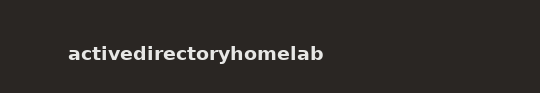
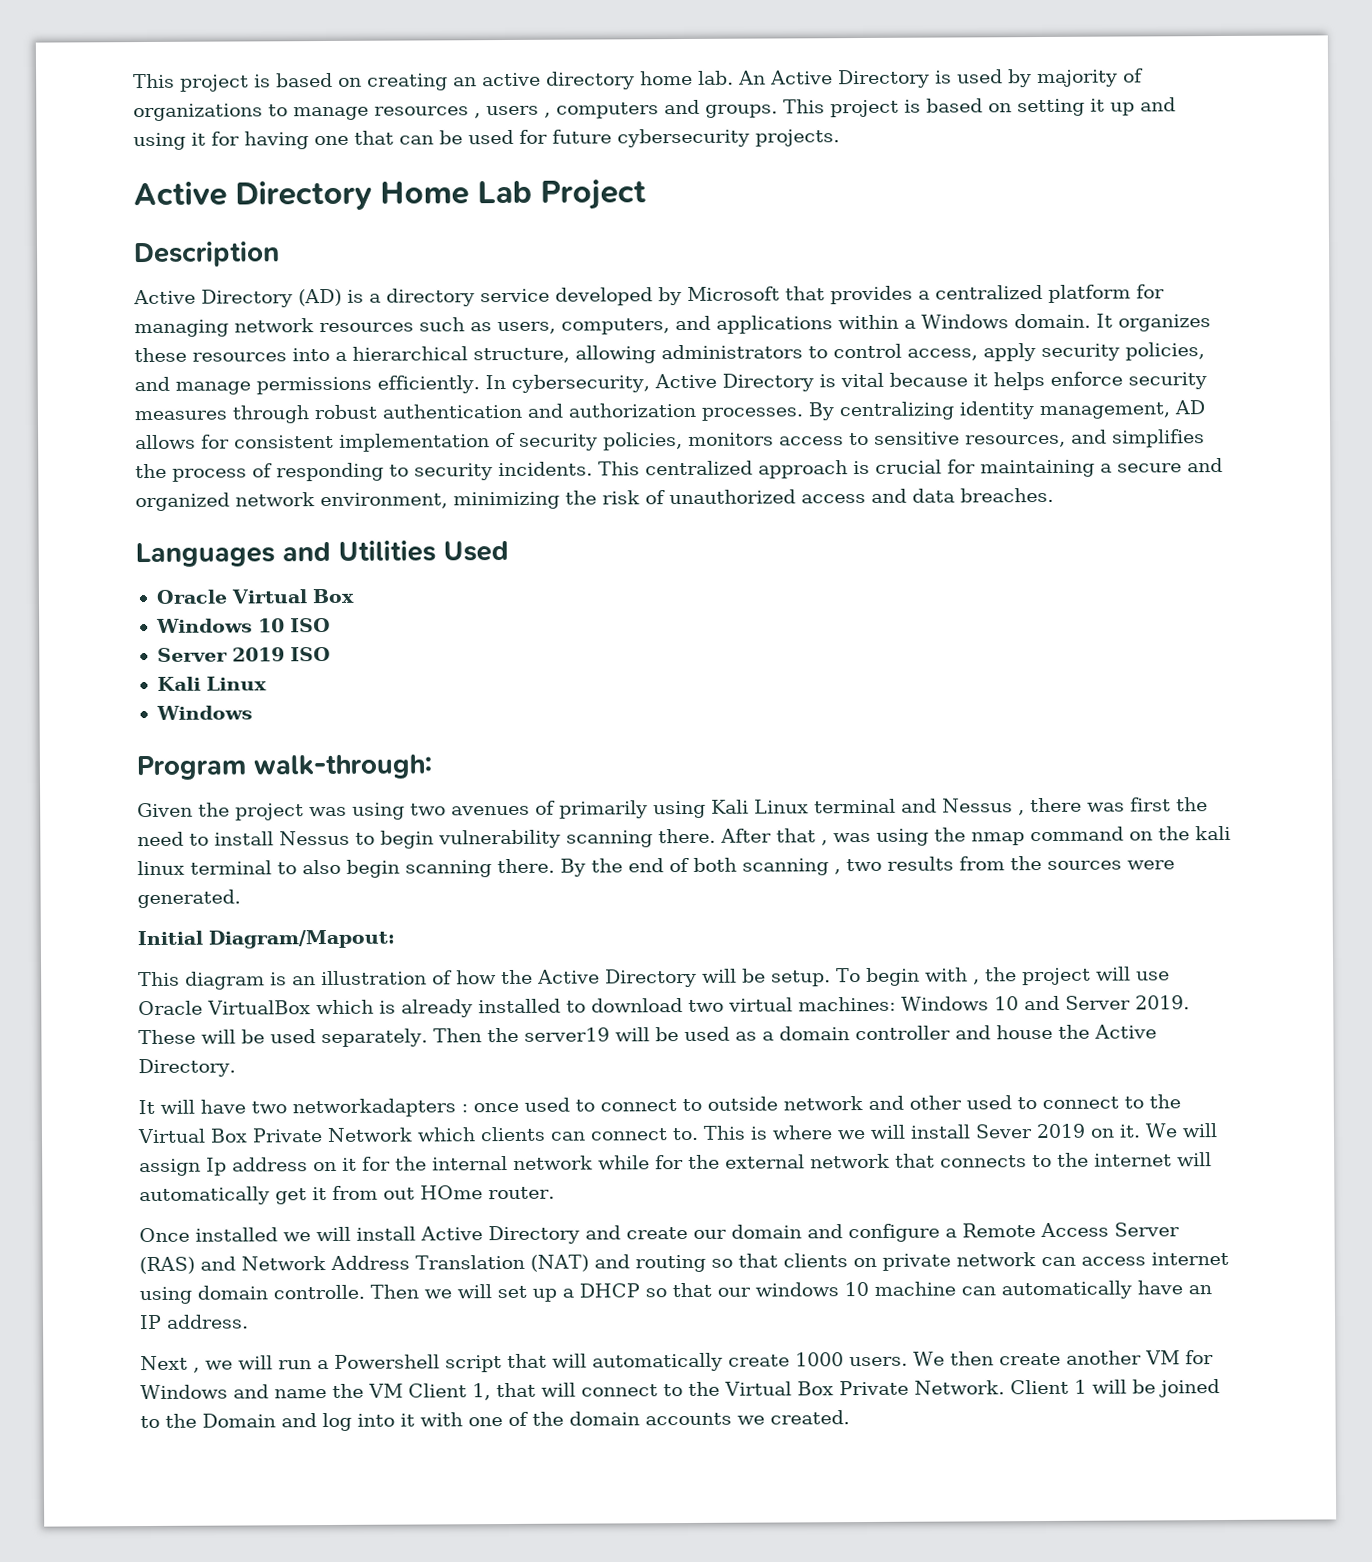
[68,46,324,64] activedirectoryhomelab -> [133,68,1144,92] [133,97,1176,122] [133,128,840,151] [133,179,646,211] [133,241,280,268] [133,284,1165,308] [134,313,1211,338] [134,342,1205,364] [134,371,1207,395] [134,400,1205,424] [135,429,1205,452] [135,458,1223,482] [135,487,1054,512] [135,540,509,568] [155,588,354,604] [155,617,331,633] [156,646,331,662] [156,676,267,691] [155,705,253,720] [136,754,432,781] [137,797,1208,821] [137,825,1231,849] [137,856,1175,878] [137,889,241,909] [137,929,395,949] [138,966,1170,990] [138,995,1190,1018] [138,1024,1157,1048] [138,1058,236,1078] [138,1094,1181,1118] [137,1123,1217,1144] [139,1152,1212,1177] [139,1185,555,1206] [139,1222,1180,1245] [139,1251,1229,1275] [139,1280,1212,1305] [139,1314,249,1330] [140,1350,1214,1373] [140,1379,1220,1401] [140,1410,850,1432] This project is based on creating an active directory home lab. An Active Directory is used by majority of organizations to manage resources , users , computers and groups. This project is based on setting it up and using it for having one that can be used for future cybersecurity projects. // Active Directory Home Lab Project // Description // Active Directory (AD) is a directory service developed by Microsoft that provides a centralized platform for managing network resources such as users, computers, and applications within a Windows domain. It organizes these resources into a hierarchical structure, allowing administrators to control access, apply security policies, and manage permissions efficiently. In cybersecurity, Active Directory is vital because it helps enforce security measures through robust authentication and authorization processes. By centralizing identity management, AD allows for consistent implementation of security policies, monitors access to sensitive resources, and simplifies the process of responding to security incidents. This centralized approach is crucial for maintaining a secure and organized network environment, minimizing the risk of unauthorized access and data breaches. // Languages and Utilities Used // Oracle Virtual Box // Windows 10 ISO // Server 2019 ISO // Kali Linux // Windows // Program walk-through: // Given the project was using two avenues of primarily using Kali Linux terminal and Nessus , there was first the need to install Nessus to begin vulnerability scanning there. After that , was using the nmap command on the kali linux terminal to also begin scanning there. By the end of both scanning , two results from the sources were generated. // Initial Diagram/Mapout: // This diagram is an illustration of how the Active Directory will be setup. To begin with , the project will use Oracle VirtualBox which is already installed to download two virtual machines: Windows 10 and Server 2019. These will be used separately. Then the server19 will be used as a domain controller and house the Active Directory. // It will have two networkadapters : once used to connect to outside network and other used to connect to the Virtual Box Private Network which clients can connect to. This is where we will install Sever 2019 on it. We will assign Ip address on it for the internal network while for the external network that connects to the internet will automatically get it from out HOme router. // Once installed we will install Active Directory and create our domain and configure a Remote Access Server (RAS) and Network Address Translation (NAT) and routing so that clients on private network can access internet using domain controlle. Then we will set up a DHCP so that our windows 10 machine can automatically have an IP address. // Next , we will run a Powershell script that will automatically create 1000 users. We then create another VM for Windows and name the VM Client 1, that will connect to the Virtual Box Private Network. Client 1 will be joined to the Domain and log into it with one of the domain accounts we created.

